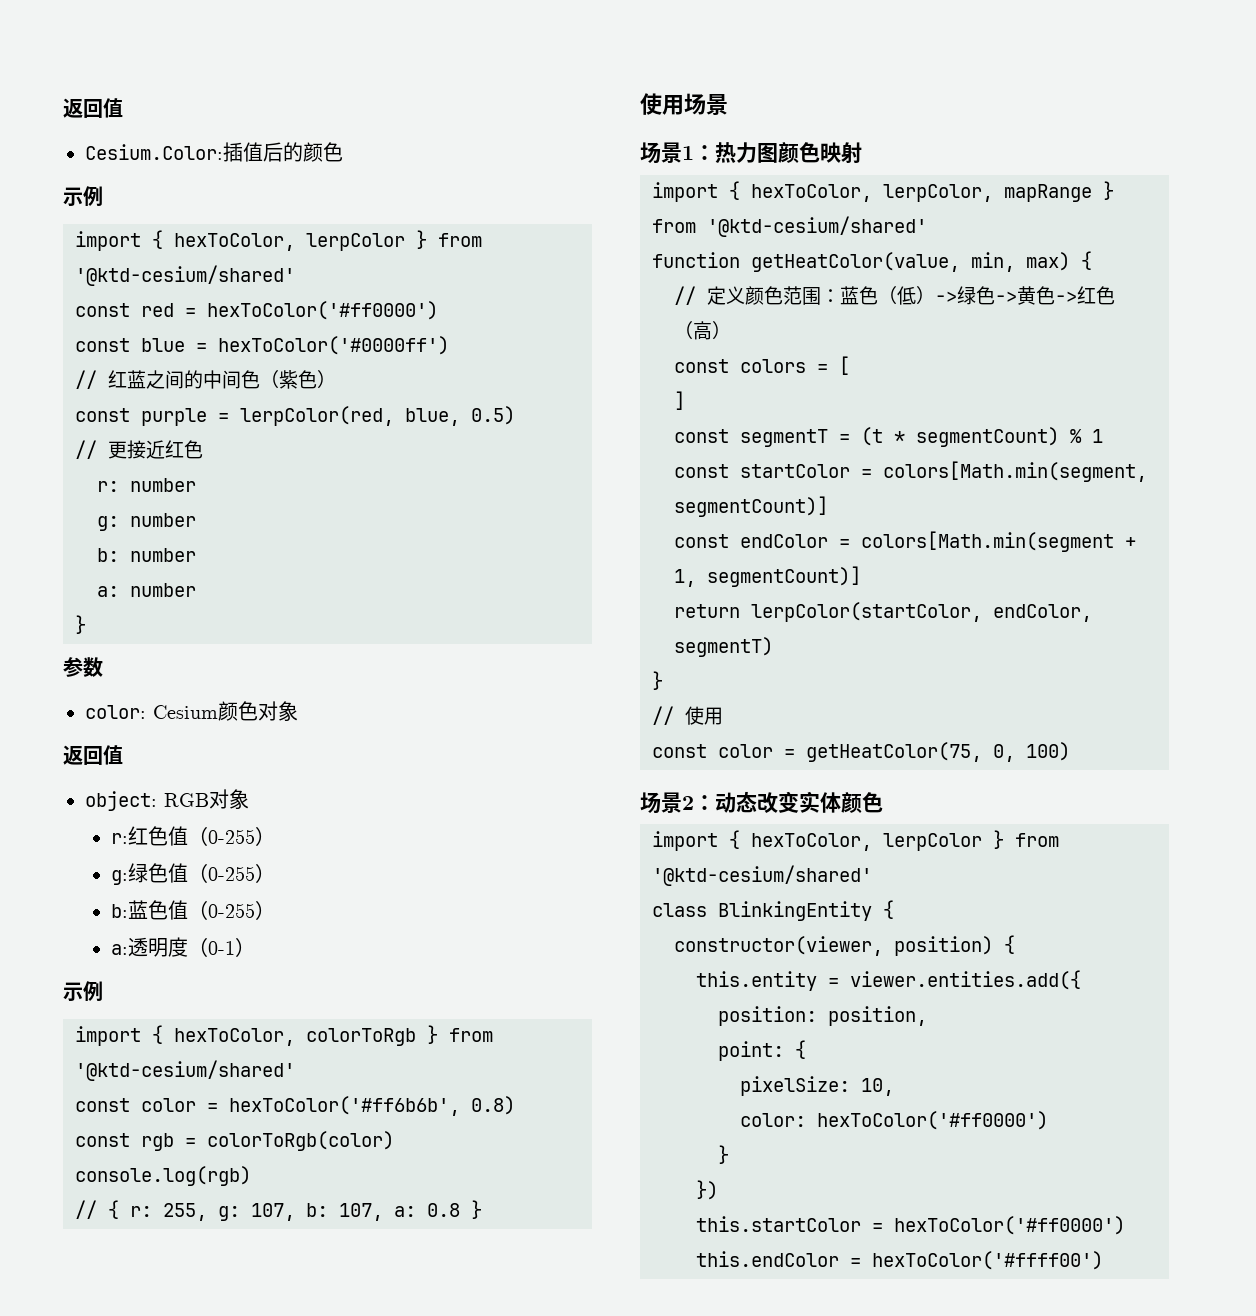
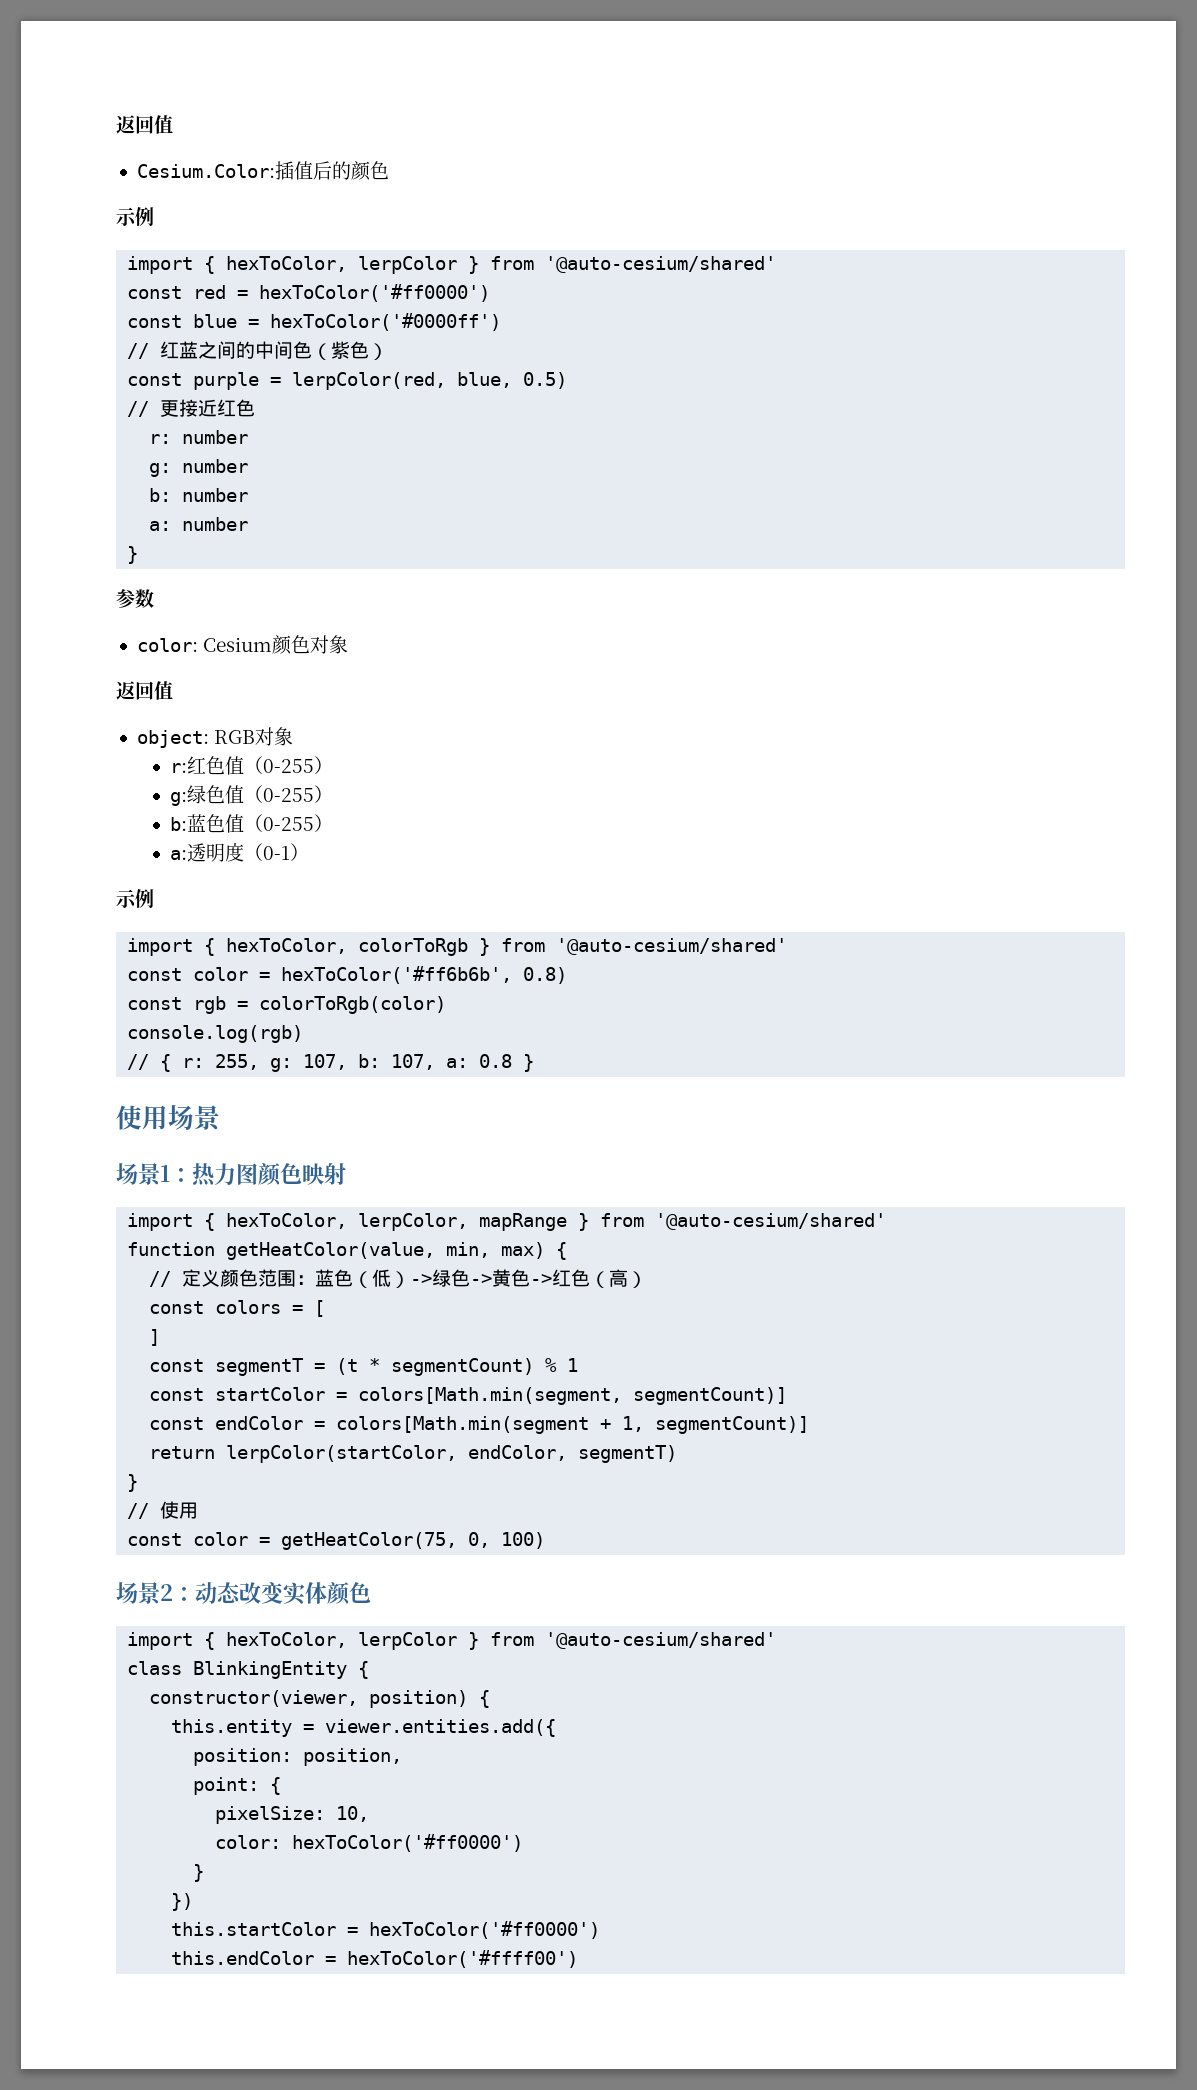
[75,265,295,286] '@ktd-cesium/shared' -> [545,256,777,273] '@auto-cesium/shared'
[75,1060,295,1081] '@ktd-cesium/shared' -> [556,938,788,955] '@auto-cesium/shared'
[707,216,927,237] '@ktd-cesium/shared' -> [655,1213,887,1230] '@auto-cesium/shared'
[652,865,872,886] '@ktd-cesium/shared' -> [545,1632,777,1649] '@auto-cesium/shared'

